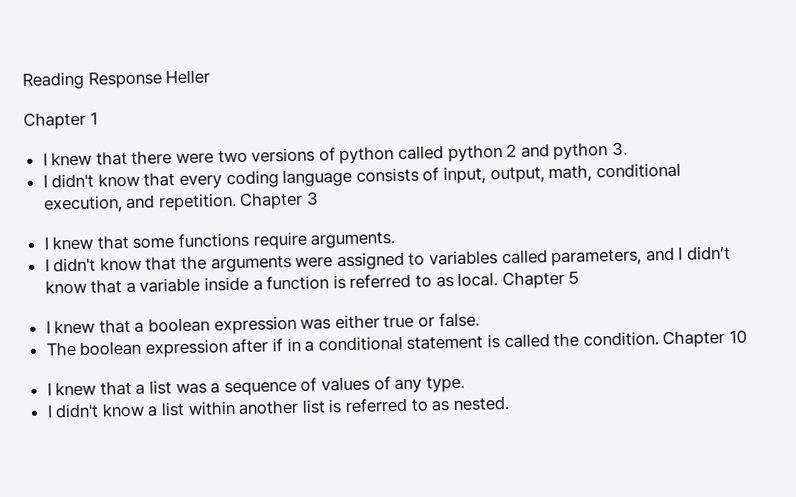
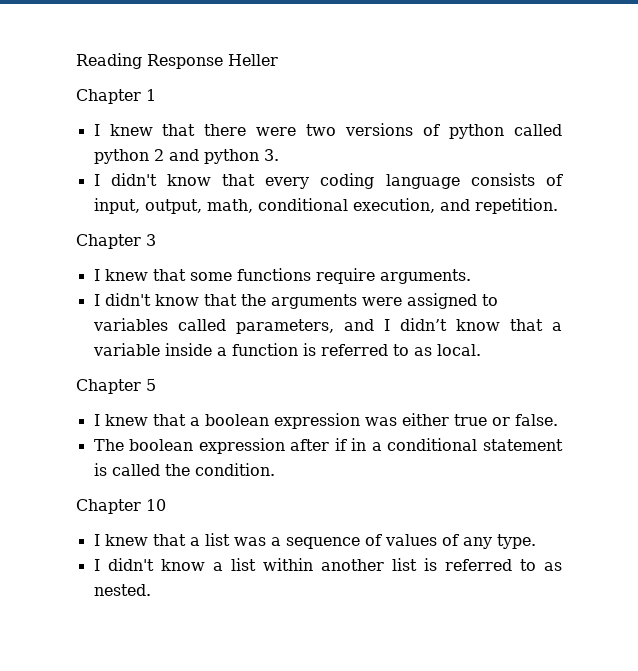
(237, 202) none -> (558, 206) //
(499, 279) none -> (481, 350) //
(659, 339) none -> (275, 469) //

